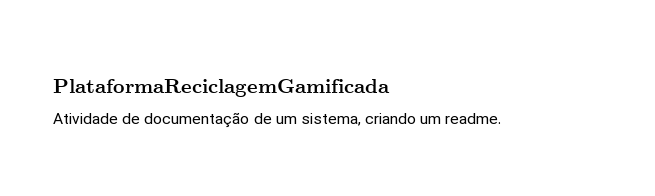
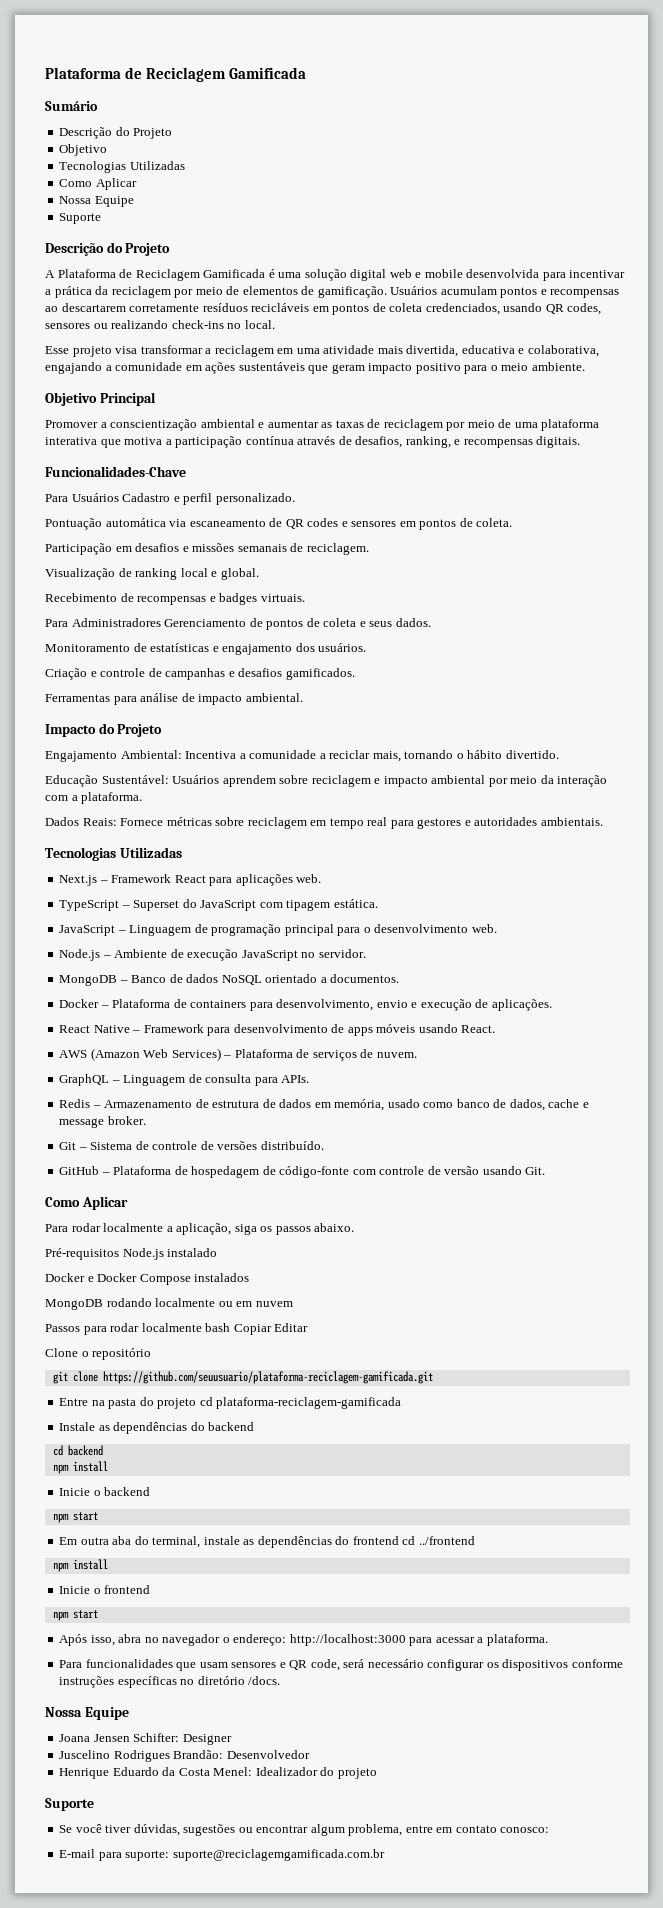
[53,79,390,97] [53,112,502,128] PlataformaReciclagemGamificada // Atividade de documentação de um sistema, criando um readme. -> [45,67,306,82] [45,101,98,111] [59,127,173,139] [59,144,108,156] [59,161,185,173] [59,178,137,190] [59,196,134,207] [59,213,102,224] [45,242,171,256] [45,269,626,281] [45,286,620,298] [45,303,602,315] [45,320,275,329] [45,345,599,357] [45,362,585,374] [45,392,156,406] [45,419,600,431] [45,436,581,448] [45,466,186,477] [45,493,295,505] [45,518,513,530] [45,543,369,555] [45,568,259,580] [45,593,305,605] [45,618,431,630] [45,643,367,655] [45,668,355,680] [45,693,303,705] [45,723,163,737] [45,750,559,762] [45,775,608,787] [45,792,143,804] [45,817,603,829] [45,847,182,861] [59,874,322,886] [59,899,378,911] [59,924,497,936] [59,949,366,961] [59,974,400,986] [59,999,552,1011] [59,1024,496,1036] [59,1048,417,1061] [59,1074,310,1086] [59,1099,589,1111] [59,1116,146,1128] [59,1141,324,1150] [59,1166,546,1178] [45,1196,128,1210] [45,1223,355,1235] [45,1248,218,1260] [45,1273,250,1285] [45,1298,293,1310] [45,1323,309,1335] [45,1348,152,1360] [52,1371,433,1384] [59,1397,402,1409] [59,1422,255,1434] [52,1445,103,1456] [52,1461,108,1474] [59,1487,151,1496] [52,1512,98,1523] [59,1536,475,1548] [52,1559,108,1572] [59,1585,151,1594] [52,1610,98,1621] [59,1634,548,1646] [59,1659,623,1671] [59,1676,281,1688] [45,1707,129,1720] [59,1733,232,1745] [59,1750,310,1762] [59,1767,377,1779] [45,1798,94,1811] [59,1824,550,1836] [59,1849,385,1861] Plataforma de Reciclagem Gamificada // Sumário // Descrição do Projeto // Objetivo // Tecnologias Utilizadas // Como Aplicar // Nossa Equipe // Suporte // Descrição do Projeto // A Plataforma de Reciclagem Gamificada é uma solução digital web e mobile desenvolvida para incentivar a prática da reciclagem por meio de elementos de gamificação. Usuários acumulam pontos e recompensas ao descartarem corretamente resíduos recicláveis em pontos de coleta credenciados, usando QR codes, sensores ou realizando check-ins no local. // Esse projeto visa transformar a reciclagem em uma atividade mais divertida, educativa e colaborativa, engajando a comunidade em ações sustentáveis que geram impacto positivo para o meio ambiente. // Objetivo Principal // Promover a conscientização ambiental e aumentar as taxas de reciclagem por meio de uma plataforma interativa que motiva a participação contínua através de desafios, ranking, e recompensas digitais. // Funcionalidades-Chave // Para Usuários Cadastro e perfil personalizado. // Pontuação automática via escaneamento de QR codes e sensores em pontos de coleta. // Participação em desafios e missões semanais de reciclagem. // Visualização de ranking local e global. // Recebimento de recompensas e badges virtuais. // Para Administradores Gerenciamento de pontos de coleta e seus dados. // Monitoramento de estatísticas e engajamento dos usuários. // Criação e controle de campanhas e desafios gamificados. // Ferramentas para análise de impacto ambiental. // Impacto do Projeto // Engajamento Ambiental: Incentiva a comunidade a reciclar mais, tornando o hábito divertido. // Educação Sustentável: Usuários aprendem sobre reciclagem e impacto ambiental por meio da interação com a plataforma. // Dados Reais: Fornece métricas sobre reciclagem em tempo real para gestores e autoridades ambientais. // Tecnologias Utilizadas // Next.js – Framework React para aplicações web. // TypeScript – Superset do JavaScript com tipagem estática. // JavaScript – Linguagem de programação principal para o desenvolvimento web. // Node.js – Ambiente de execução JavaScript no servidor. // MongoDB – Banco de dados NoSQL orientado a documentos. // Docker – Plataforma de containers para desenvolvimento, envio e execução de aplicações. // React Native – Framework para desenvolvimento de apps móveis usando React. // AWS (Amazon Web Services) – Plataforma de serviços de nuvem. // GraphQL – Linguagem de consulta para APIs. // Redis – Armazenamento de estrutura de dados em memória, usado como banco de dados, cache e message broker. // Git – Sistema de controle de versões distribuído. // GitHub – Plataforma de hospedagem de código-fonte com controle de versão usando Git. // Como Aplicar // Para rodar localmente a aplicação, siga os passos abaixo. // Pré-requisitos Node.js instalado // Docker e Docker Compose instalados // MongoDB rodando localmente ou em nuvem // Passos para rodar localmente bash Copiar Editar // Clone o repositório // git clone https://github.com/seuusuario/plataforma-reciclagem-gamificada.git // Entre na pasta do projeto cd plataforma-reciclagem-gamificada // Instale as dependências do backend // cd backend // npm install // Inicie o backend // npm start // Em outra aba do terminal, instale as dependências do frontend cd ../frontend // npm install // Inicie o frontend // npm start // Após isso, abra no navegador o endereço: http://localhost:3000 para acessar a plataforma. // Para funcionalidades que usam sensores e QR code, será necessário configurar os dispositivos conforme instruções específicas no diretório /docs. // Nossa Equipe // Joana Jensen Schifter: Designer // Juscelino Rodrigues Brandão: Desenvolvedor // Henrique Eduardo da Costa Menel: Idealizador do projeto // Suporte // Se você tiver dúvidas, sugestões ou encontrar algum problema, entre em contato conosco: // E-mail para suporte: suporte@reciclagemgamificada.com.br

